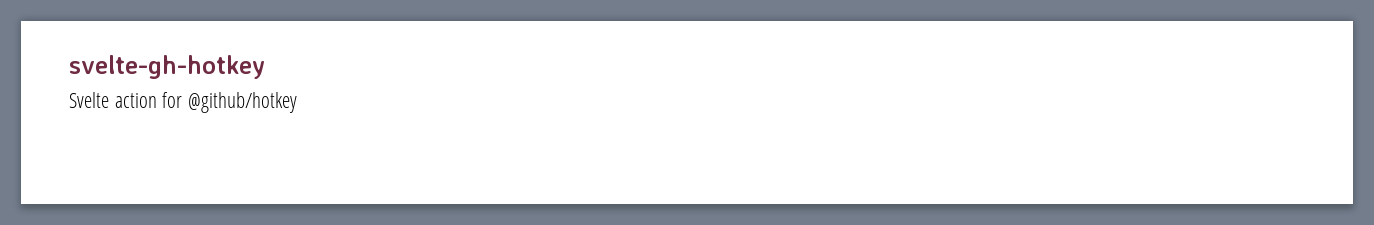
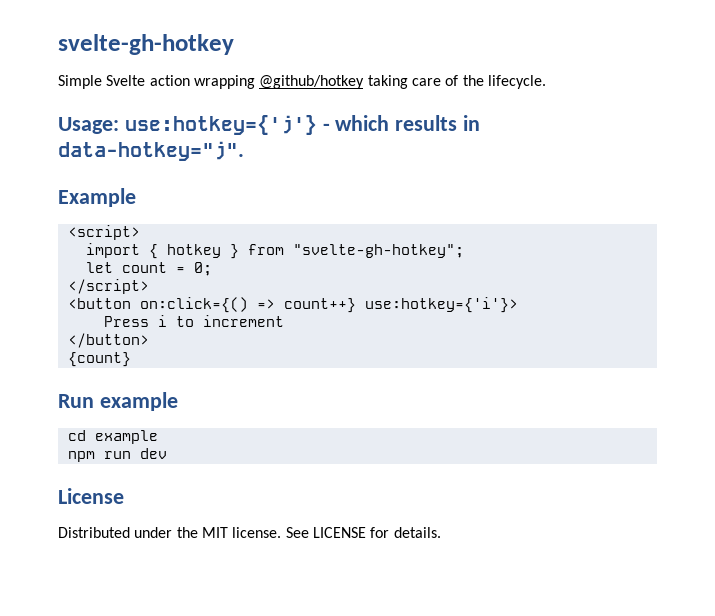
(265, 67) none -> [58,75,102,89] Simple
[162,92,298,113] for @github/hotkey -> [193,75,546,89] [58,115,481,135] [58,141,244,161] [58,188,136,207] [67,225,140,240] [85,243,464,259] [85,262,212,276] [67,279,149,294] [67,297,518,313] [103,315,284,327] [67,333,149,348] [67,352,131,367] [58,392,178,411] [67,430,158,444] [67,448,167,462] [58,488,124,504] [58,527,441,538] wrapping @github/hotkey taking care of the lifecycle. // Usage: use:hotkey={'j'} - which results in data-hotkey="j". // Example // <script> // import { hotkey } from "svelte-gh-hotkey"; // let count = 0; // </script> // <button on:click={() => count++} use:hotkey={'i'}> // Press i to increment // </button> // {count} // Run example // cd example // npm run dev // License // Distributed under the MIT license. See LICENSE for details.

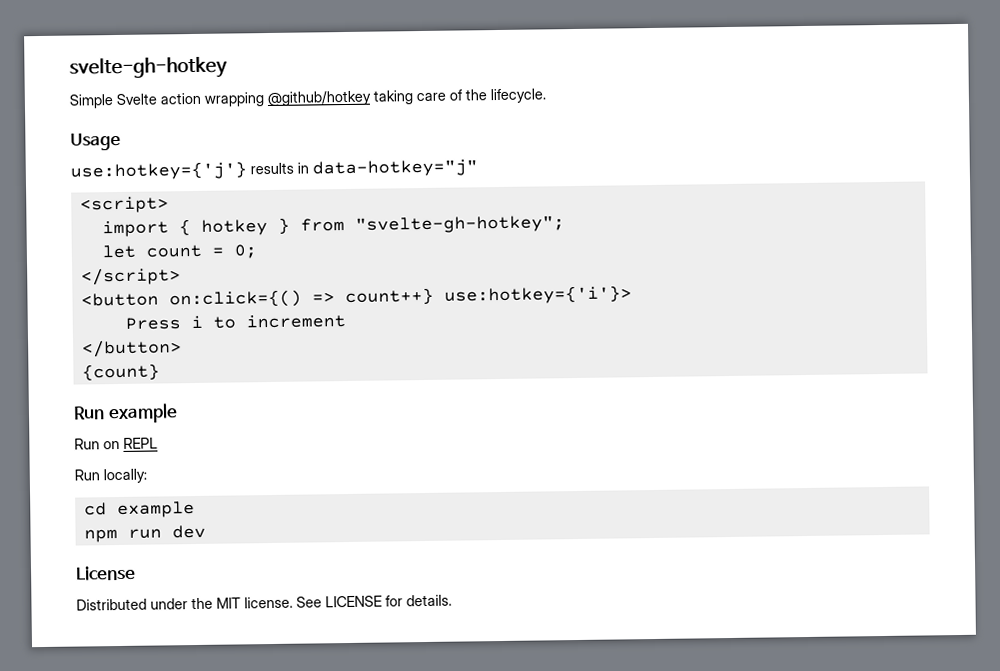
[58,115,481,135] [58,141,244,161] [58,188,136,207] Usage: use:hotkey={'j'} - which results in data-hotkey="j". // Example -> [70,132,121,151] [70,159,478,181] Usage // use:hotkey={'j'} results in data-hotkey="j"
(178, 401) none -> [74,437,158,450] [74,468,147,484] // Run on REPL // Run locally:

